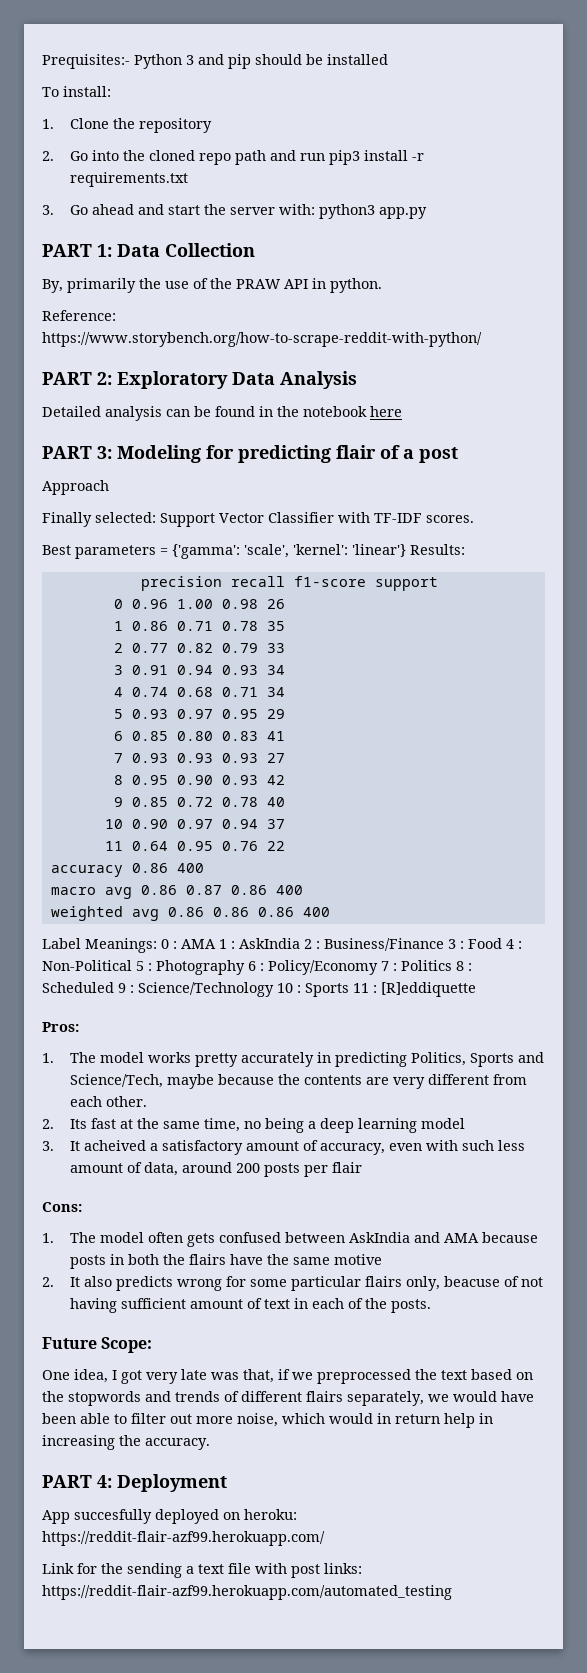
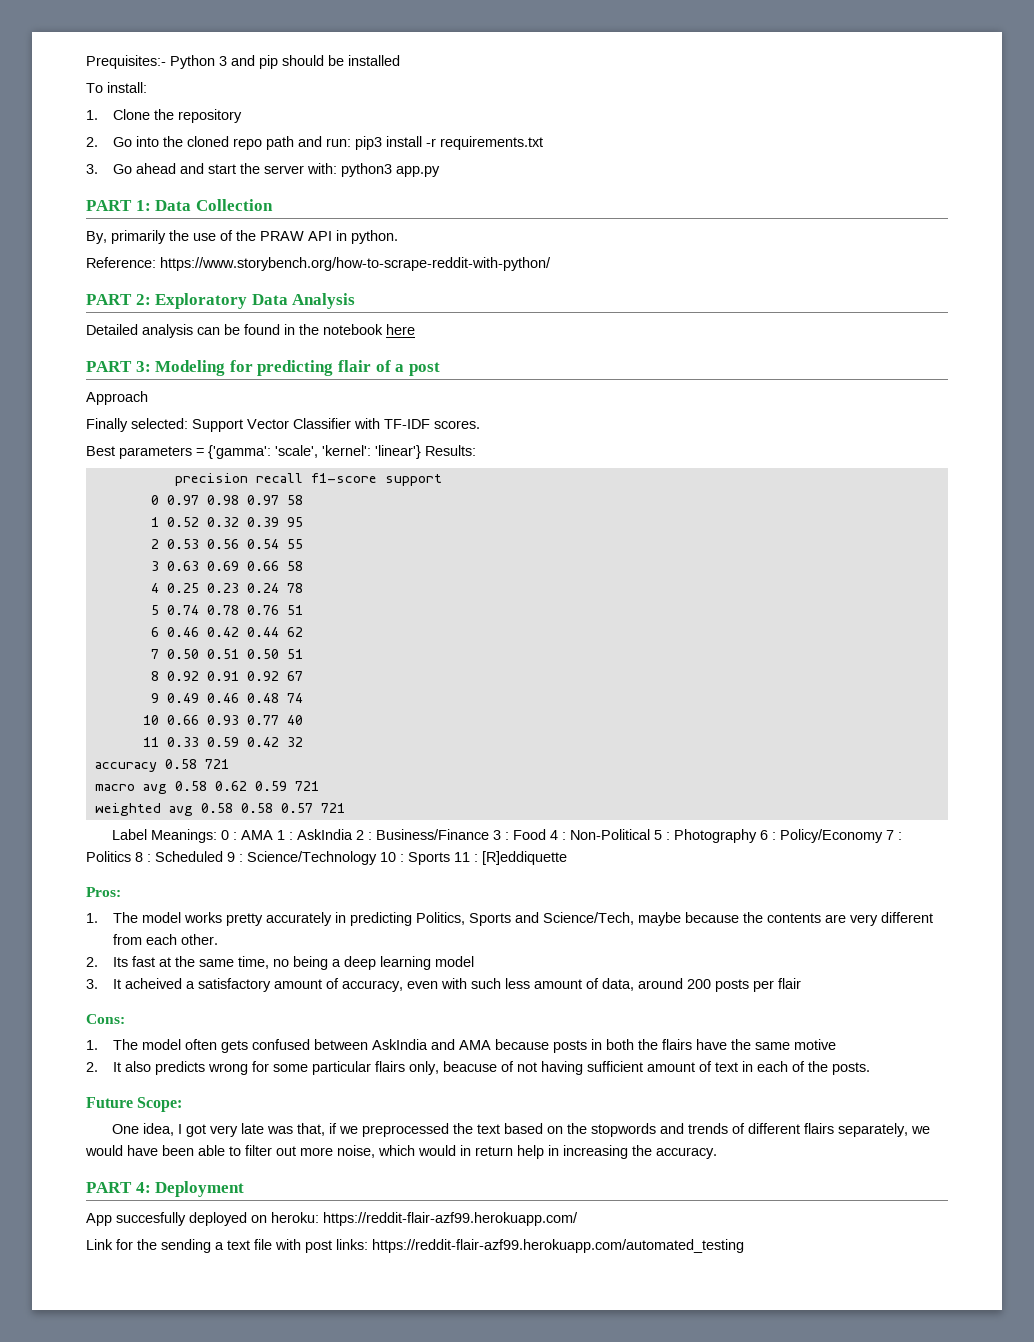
[299,153,325,161] run -> [325,138,351,147] run:
[131,599,285,609] [113,621,285,631] [113,643,285,653] [113,665,285,675] [113,687,285,697] [113,709,285,719] [113,731,285,741] [113,753,285,763] [113,775,285,785] [113,797,285,807] [104,819,285,829] [104,841,285,851] 0.96 1.00 0.98 26 // 1 0.86 0.71 0.78 35 // 2 0.77 0.82 0.79 33 // 3 0.91 0.94 0.93 34 // 4 0.74 0.68 0.71 34 // 5 0.93 0.97 0.95 29 // 6 0.85 0.80 0.83 41 // 7 0.93 0.93 0.93 27 // 8 0.95 0.90 0.93 42 // 9 0.85 0.72 0.78 40 // 10 0.90 0.97 0.94 37 // 11 0.64 0.95 0.76 22 -> [166,495,303,505] [150,517,303,527] [150,539,303,549] [150,561,303,571] [150,583,303,593] [150,605,303,615] [150,627,303,637] [150,649,303,659] [150,671,303,681] [150,693,303,703] [142,715,303,725] [142,737,303,747] 0.97 0.98 0.97 58 // 1 0.52 0.32 0.39 95 // 2 0.53 0.56 0.54 55 // 3 0.63 0.69 0.66 58 // 4 0.25 0.23 0.24 78 // 5 0.74 0.78 0.76 51 // 6 0.46 0.42 0.44 62 // 7 0.50 0.51 0.50 51 // 8 0.92 0.91 0.92 67 // 9 0.49 0.46 0.48 74 // 10 0.66 0.93 0.77 40 // 11 0.33 0.59 0.42 32
[131,863,204,873] 0.86 400 -> [164,759,229,769] 0.58 721
[140,885,303,895] [50,906,330,921] 0.86 0.87 0.86 400 // weighted avg 0.86 0.86 0.86 400 -> [174,781,319,791] [94,803,345,816] 0.58 0.62 0.59 721 // weighted avg 0.58 0.58 0.57 721

